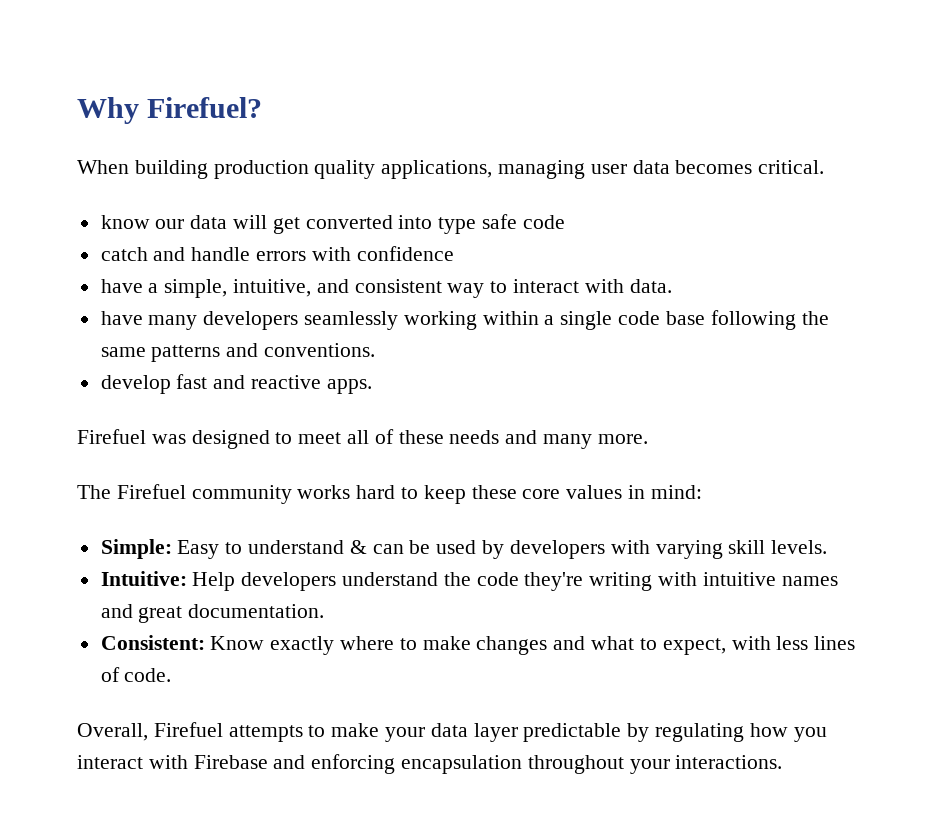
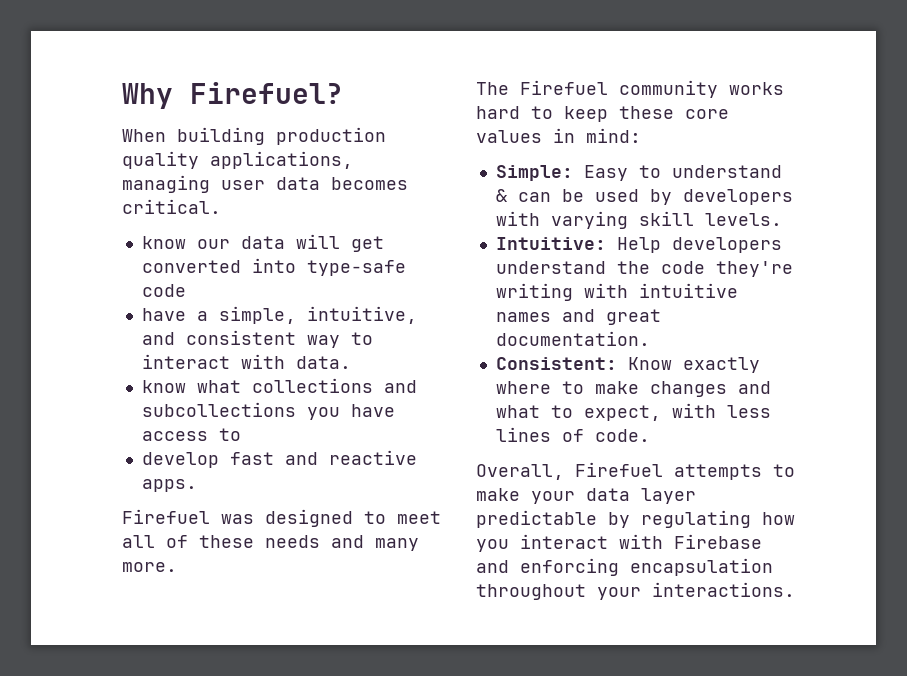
[438,214,565,234] [100,246,454,261] type safe code // catch and handle errors with confidence -> [306,260,406,276] [141,284,186,297] type-safe code
[100,310,829,330] [100,343,376,362] have many developers seamlessly working within a single code base following the same patterns and conventions. -> [141,378,417,393] [141,402,395,420] [141,428,241,441] know what collections and subcollections you have access to

